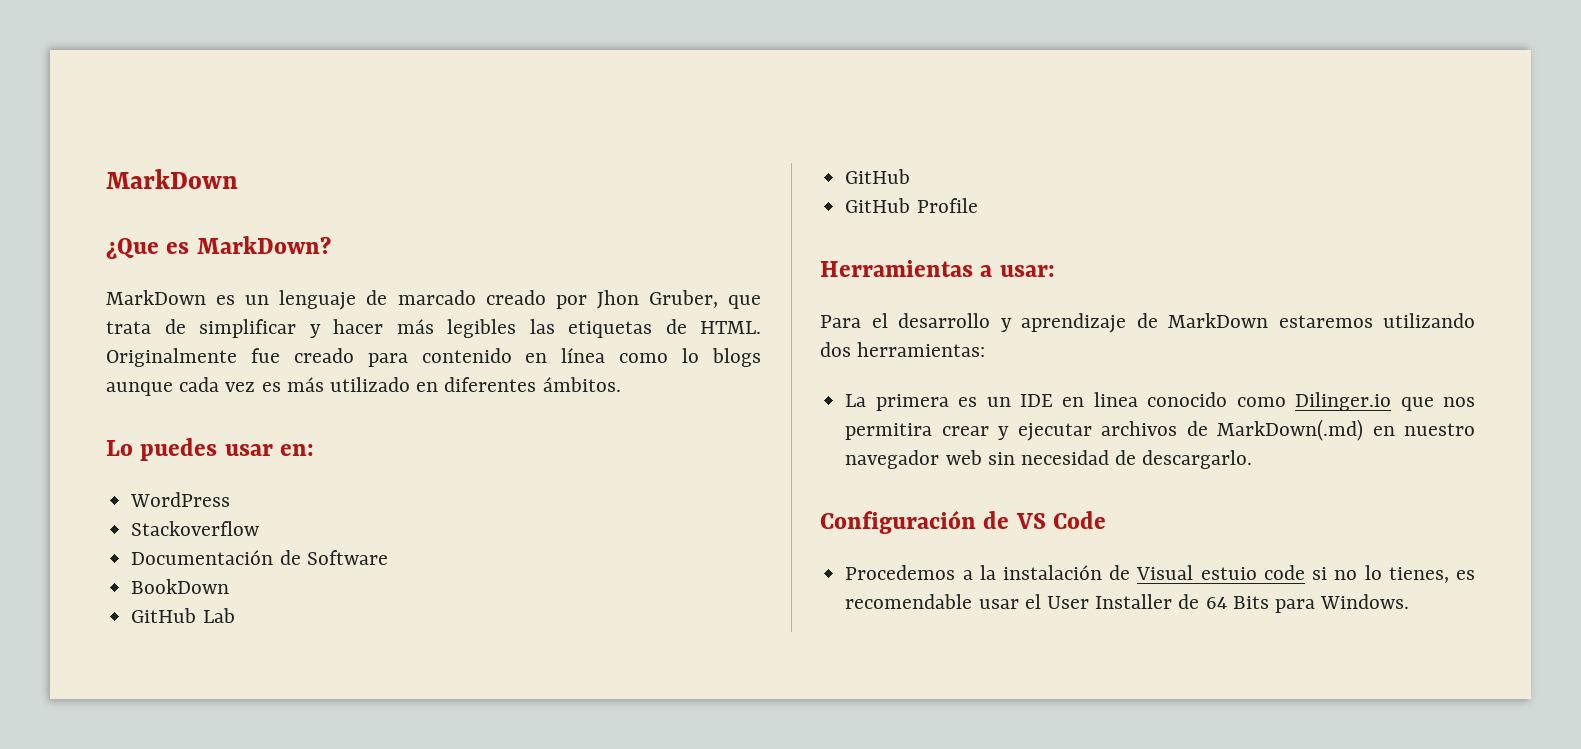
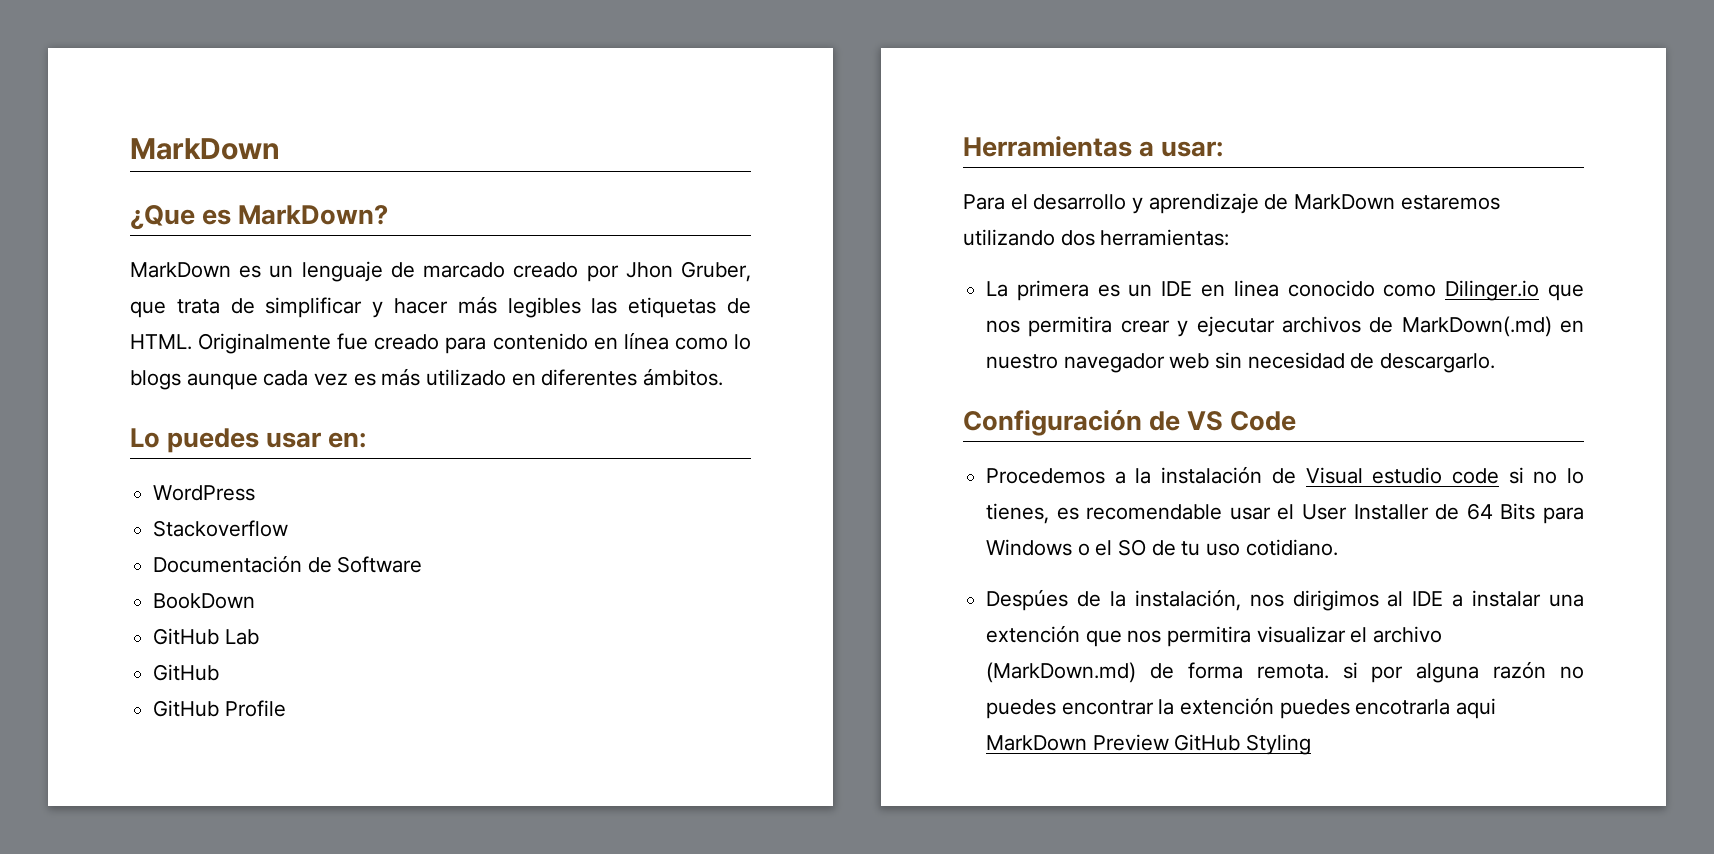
[1200,567,1257,580] estuio -> [1372,467,1443,484] estudio
[1320,594,1410,609] Windows. -> [986,539,1338,556] [986,589,1584,611] [986,625,1443,647] [986,661,1584,683] [986,697,1497,719] [986,734,1312,755] Windows o el SO de tu uso cotidiano. // Despúes de la instalación, nos dirigimos al IDE a instalar una extención que nos permitira visualizar el archivo (MarkDown.md) de forma remota. si por alguna razón no puedes encontrar la extención puedes encotrarla aqui MarkDown Preview GitHub Styling

